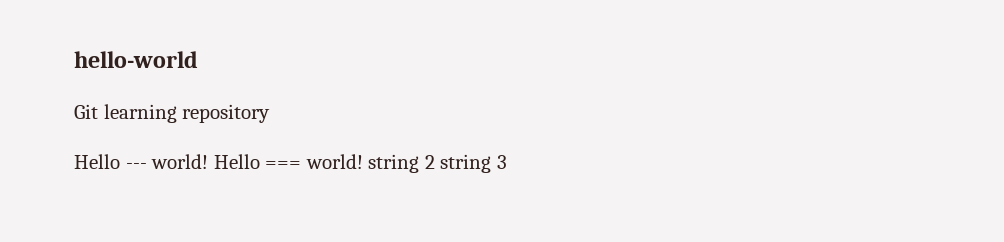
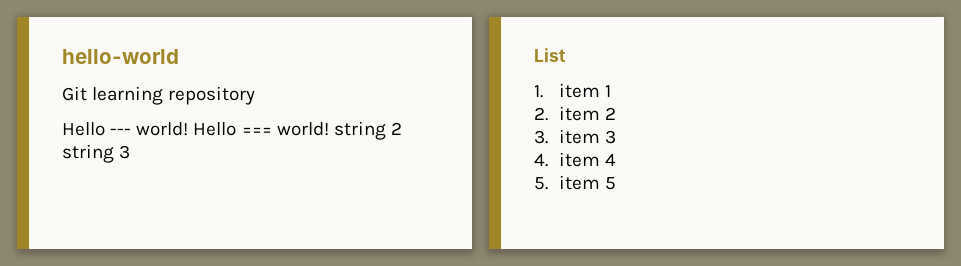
(507, 162) none -> [534,48,566,62] [534,83,612,98] [534,106,617,121] [534,129,617,144] [534,152,617,167] [534,175,617,190] // List // 1. item 1 // 2. item 2 // 3. item 3 // 4. item 4 // 5. item 5

